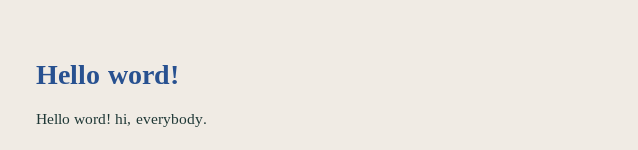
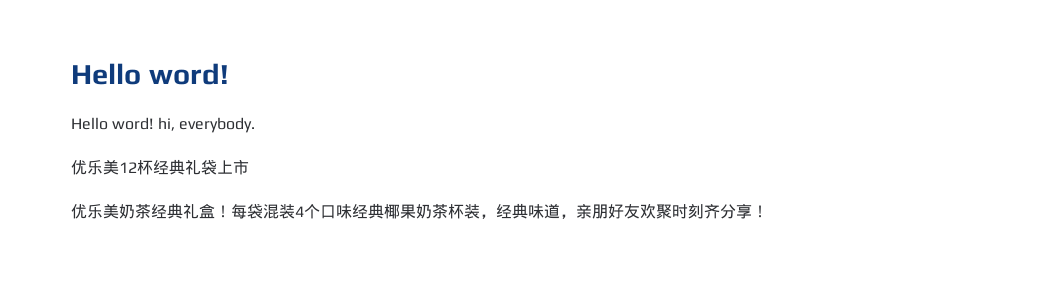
(207, 120) none -> [71,159,249,175] [71,203,768,219] // 优乐美12杯经典礼袋上市 // 优乐美奶茶经典礼盒！每袋混装4个口味经典椰果奶茶杯装，经典味道，亲朋好友欢聚时刻齐分享！

